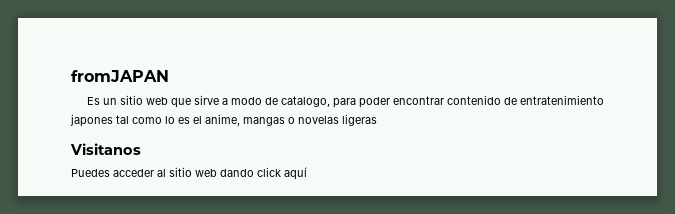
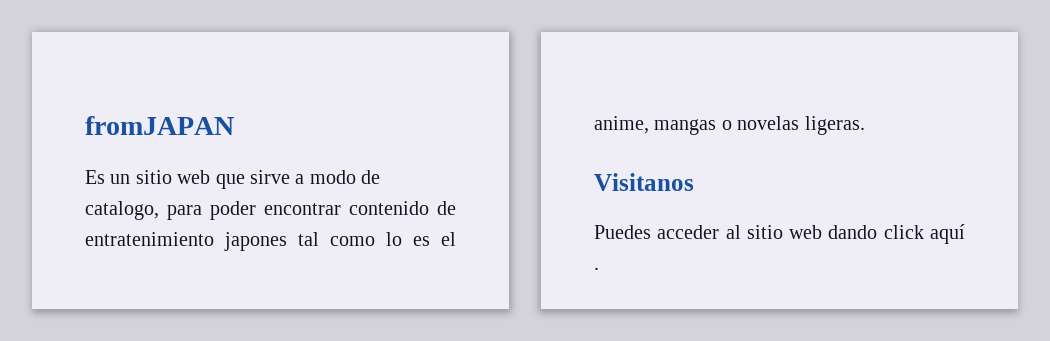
[342,114,377,126] ligeras -> [804,116,865,135] ligeras.
(307, 173) none -> [594,267,599,270] .

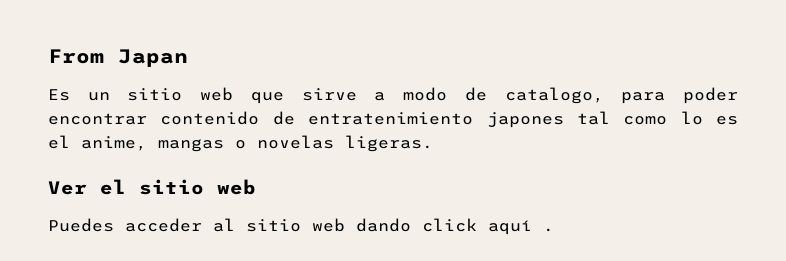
[85,116,234,135] fromJAPAN -> [48,49,188,67] From Japan
[594,173,694,191] Visitanos -> [48,179,256,195] Ver el sitio web

